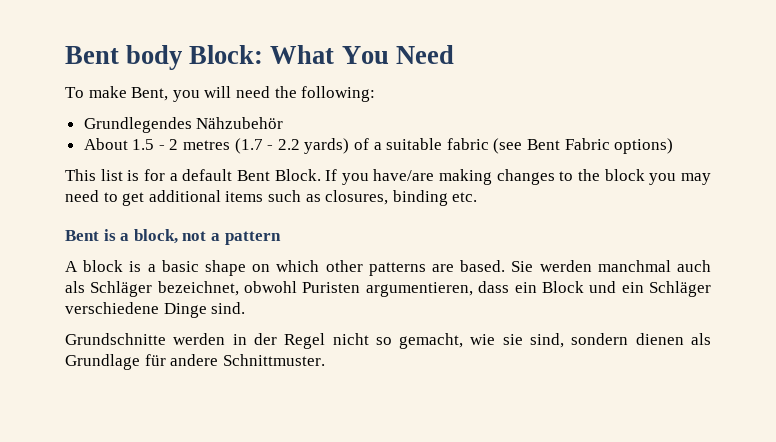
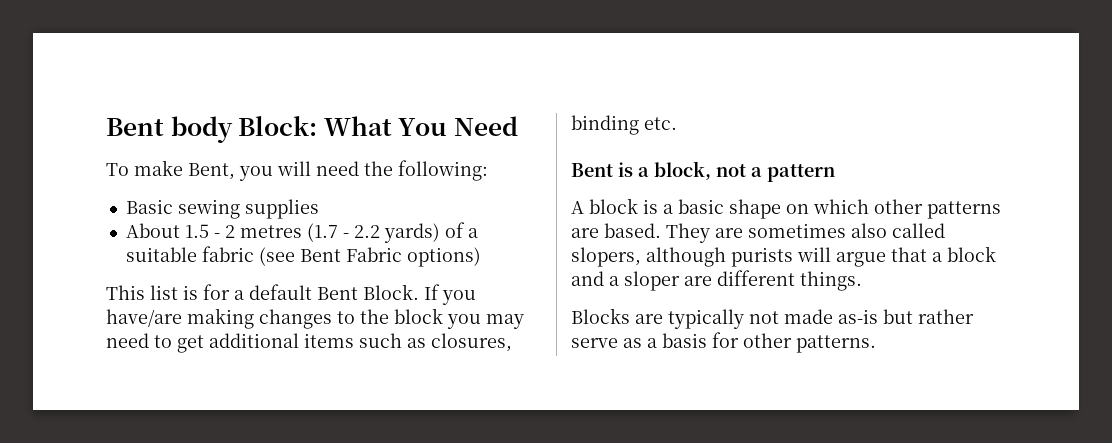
[83,117,284,133] Grundlegendes Nähzubehör -> [125,199,319,219] Basic sewing supplies
[511,260,711,272] [65,281,712,297] [65,302,246,318] [65,333,711,349] [65,354,325,370] Sie werden manchmal auch als Schläger bezeichnet, obwohl Puristen argumentieren, dass ein Block und ein Schläger verschiedene Dinge sind. // Grundschnitte werden in der Regel nicht so gemacht, wie sie sind, sondern dienen als Grundlage für andere Schnittmuster. -> [666,223,945,243] [571,246,996,267] [571,270,862,291] [571,308,974,329] [571,332,876,353] They are sometimes also called slopers, although purists will argue that a block and a sloper are different things. // Blocks are typically not made as-is but rather serve as a basis for other patterns.

